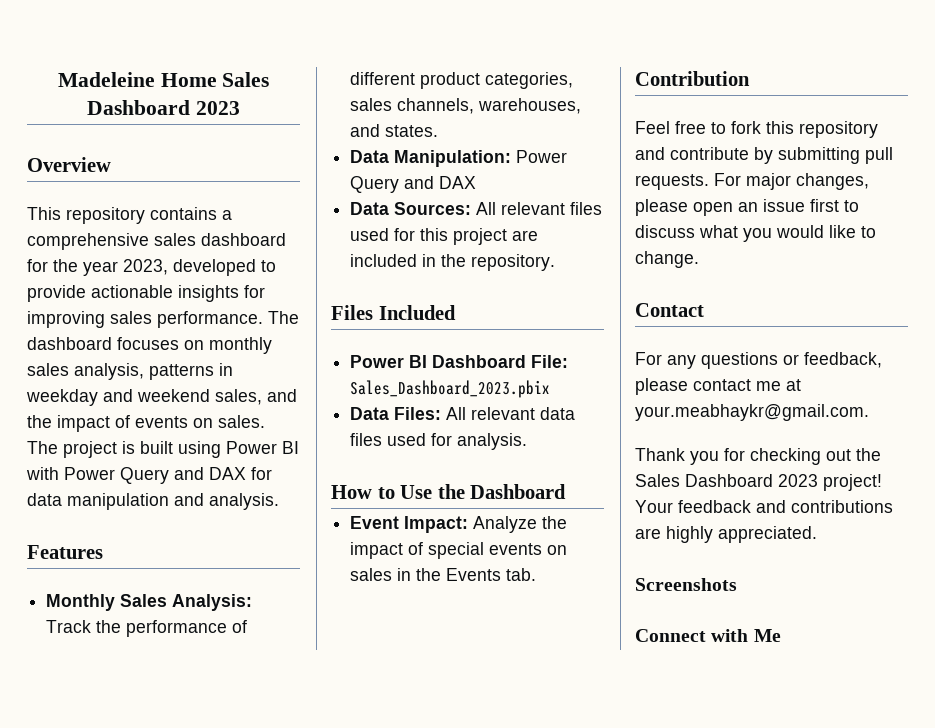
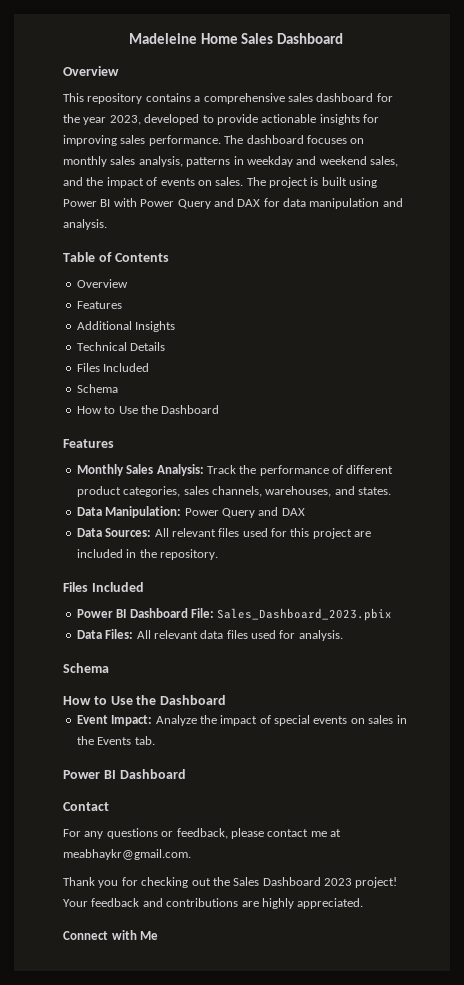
[195,101,240,115] 2023 -> (344, 38) none
(279, 501) none -> [63,252,169,262] [76,279,128,288] [76,301,122,309] [76,321,176,332] [76,342,166,351] [76,363,150,372] [76,384,118,393] [76,405,220,414] // Table of Contents // Overview // Features // Additional Insights // Technical Details // Files Included // Schema // How to Use the Dashboard
(528, 441) none -> [63,663,109,673] // Schema
[635,71,750,86] [635,121,878,138] [635,147,893,164] [635,173,869,190] [635,199,859,216] [635,225,876,242] [635,251,699,268] Contribution // Feel free to fork this repository and contribute by submitting pull requests. For major changes, please open an issue first to discuss what you would like to change. -> [63,769,186,779] Power BI Dashboard
[635,404,869,421] your.meabhaykr@gmail.com. -> [63,849,191,860] meabhaykr@gmail.com.
[635,578,737,591] // Screenshots -> (364, 903) none

